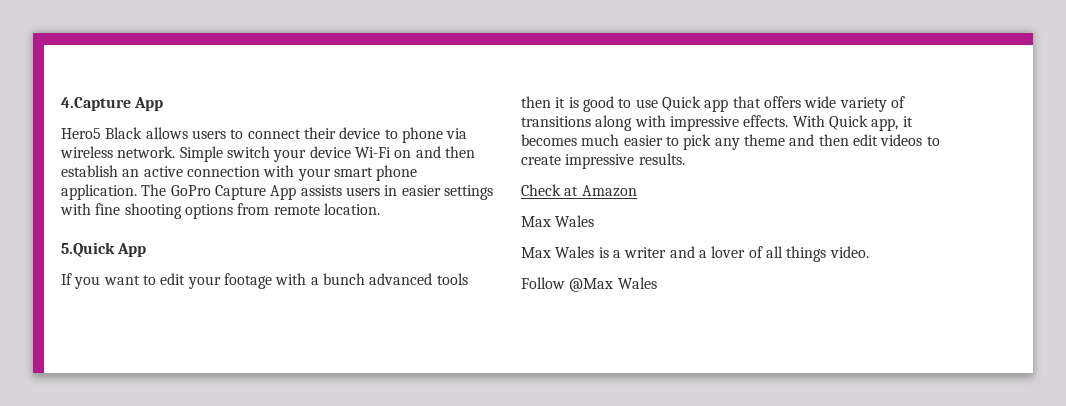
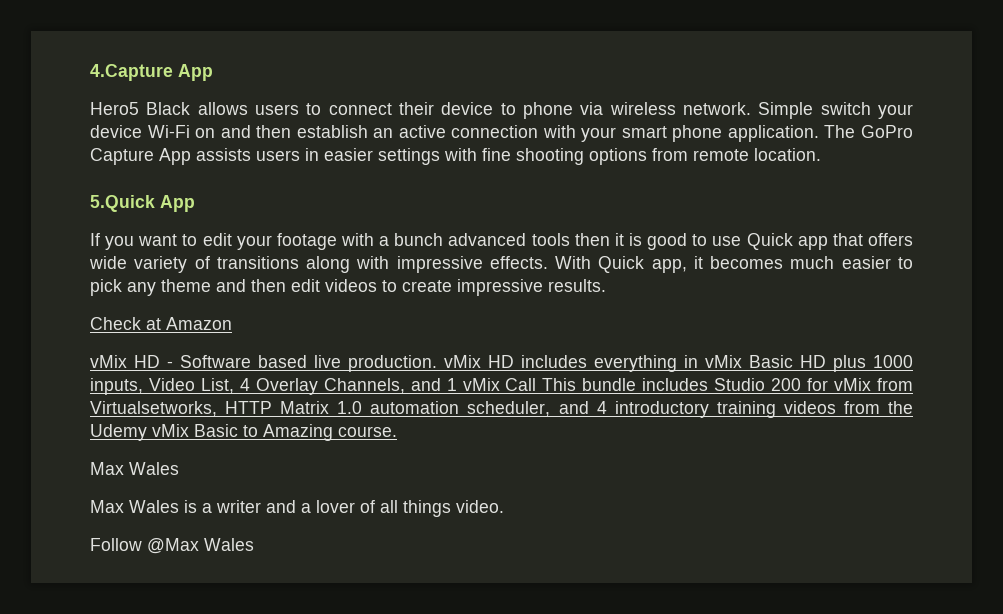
(637, 191) none -> [90,355,913,372] [90,378,914,395] [90,401,914,418] [90,424,397,441] // vMix HD - Software based live production. vMix HD includes everything in vMix Basic HD plus 1000 inputs, Video List, 4 Overlay Channels, and 1 vMix Call This bundle includes Studio 200 for vMix from Virtualsetworks, HTTP Matrix 1.0 automation scheduler, and 4 introductory training videos from the Udemy vMix Basic to Amazing course.

